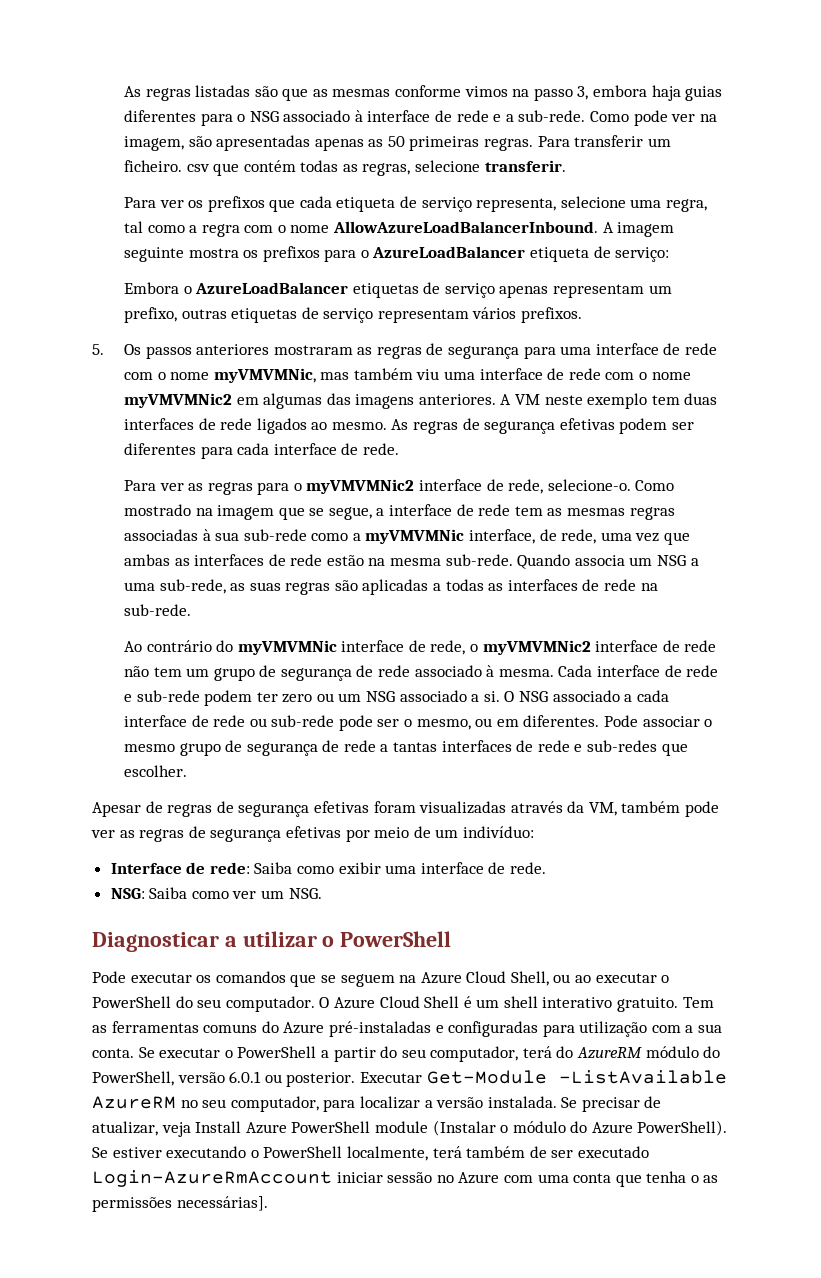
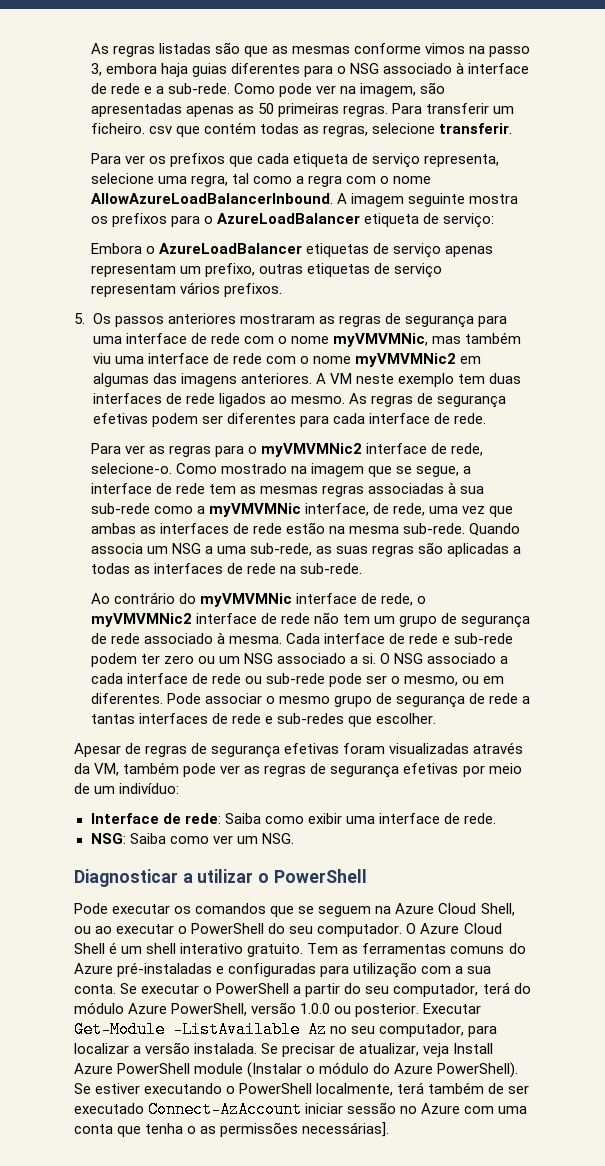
[577,1046,721,1059] AzureRM módulo do -> [74,1002,168,1014] módulo Azure
[229,1071,262,1083] 6.0.1 -> [300,1003,331,1014] 1.0.0
[92,1096,176,1109] AzureRM -> [308,1021,327,1038] Az
[92,1170,332,1187] Login-AzureRmAccount -> [148,1101,303,1118] Connect-AzAccount

